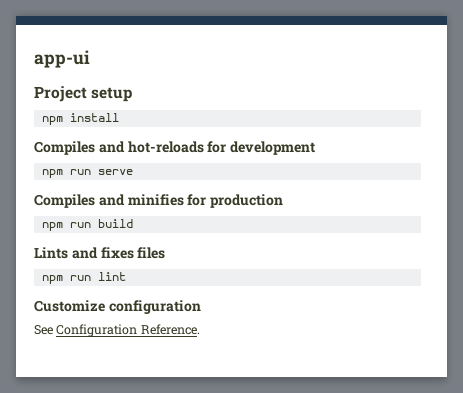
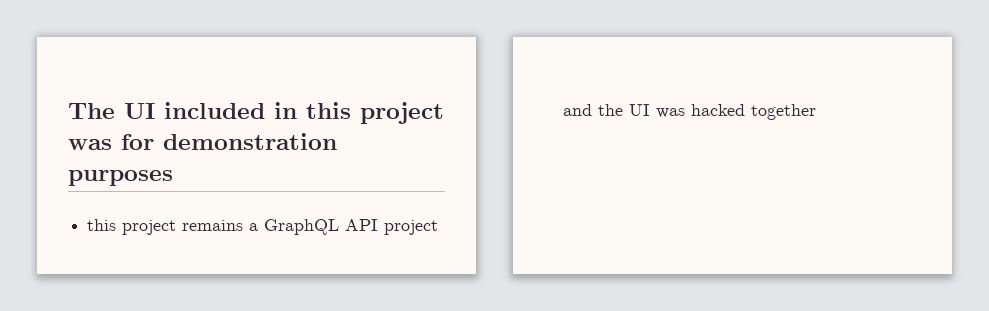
[34,50,90,68] [34,86,133,102] [41,113,119,125] [34,141,316,155] [41,169,133,178] [34,194,284,208] [41,219,133,231] [34,247,166,259] [41,272,126,284] [34,300,201,314] [34,324,200,337] app-ui // Project setup // npm install // Compiles and hot-reloads for development // npm run serve // Compiles and minifies for production // npm run build // Lints and fixes files // npm run lint // Customize configuration // See Configuration Reference. -> [68,102,444,124] [68,133,337,150] [68,170,173,186] [87,219,439,235] [563,104,817,120] The UI included in this project was for demonstration purposes // this project remains a GraphQL API project and the UI was hacked together

